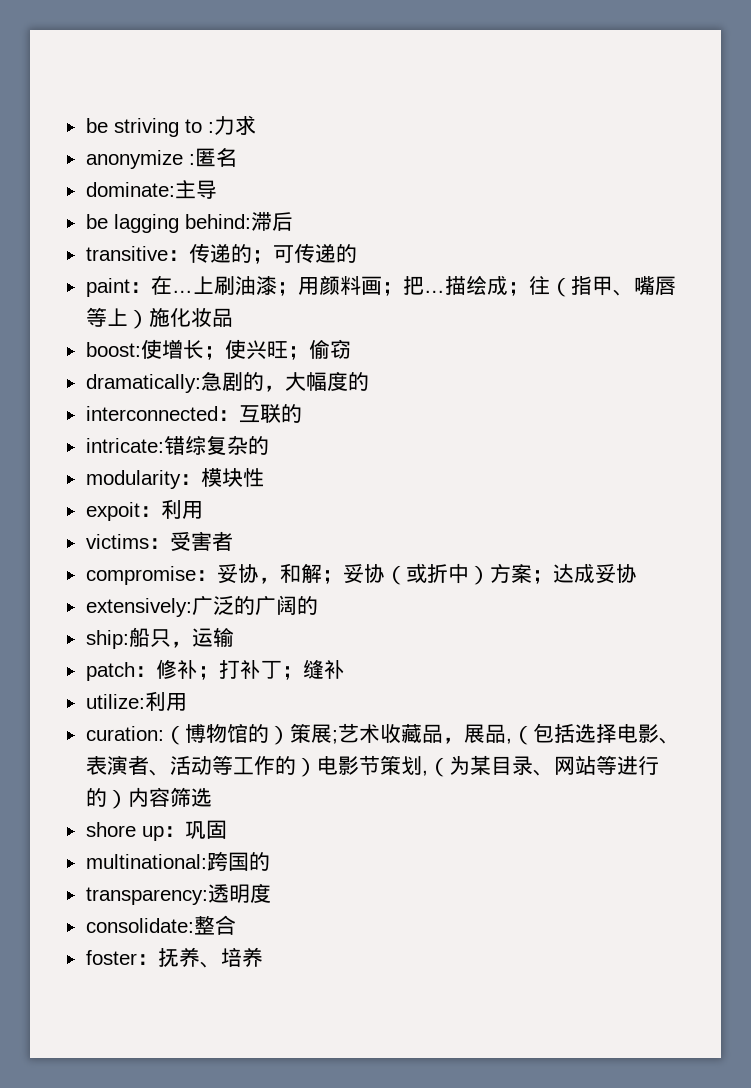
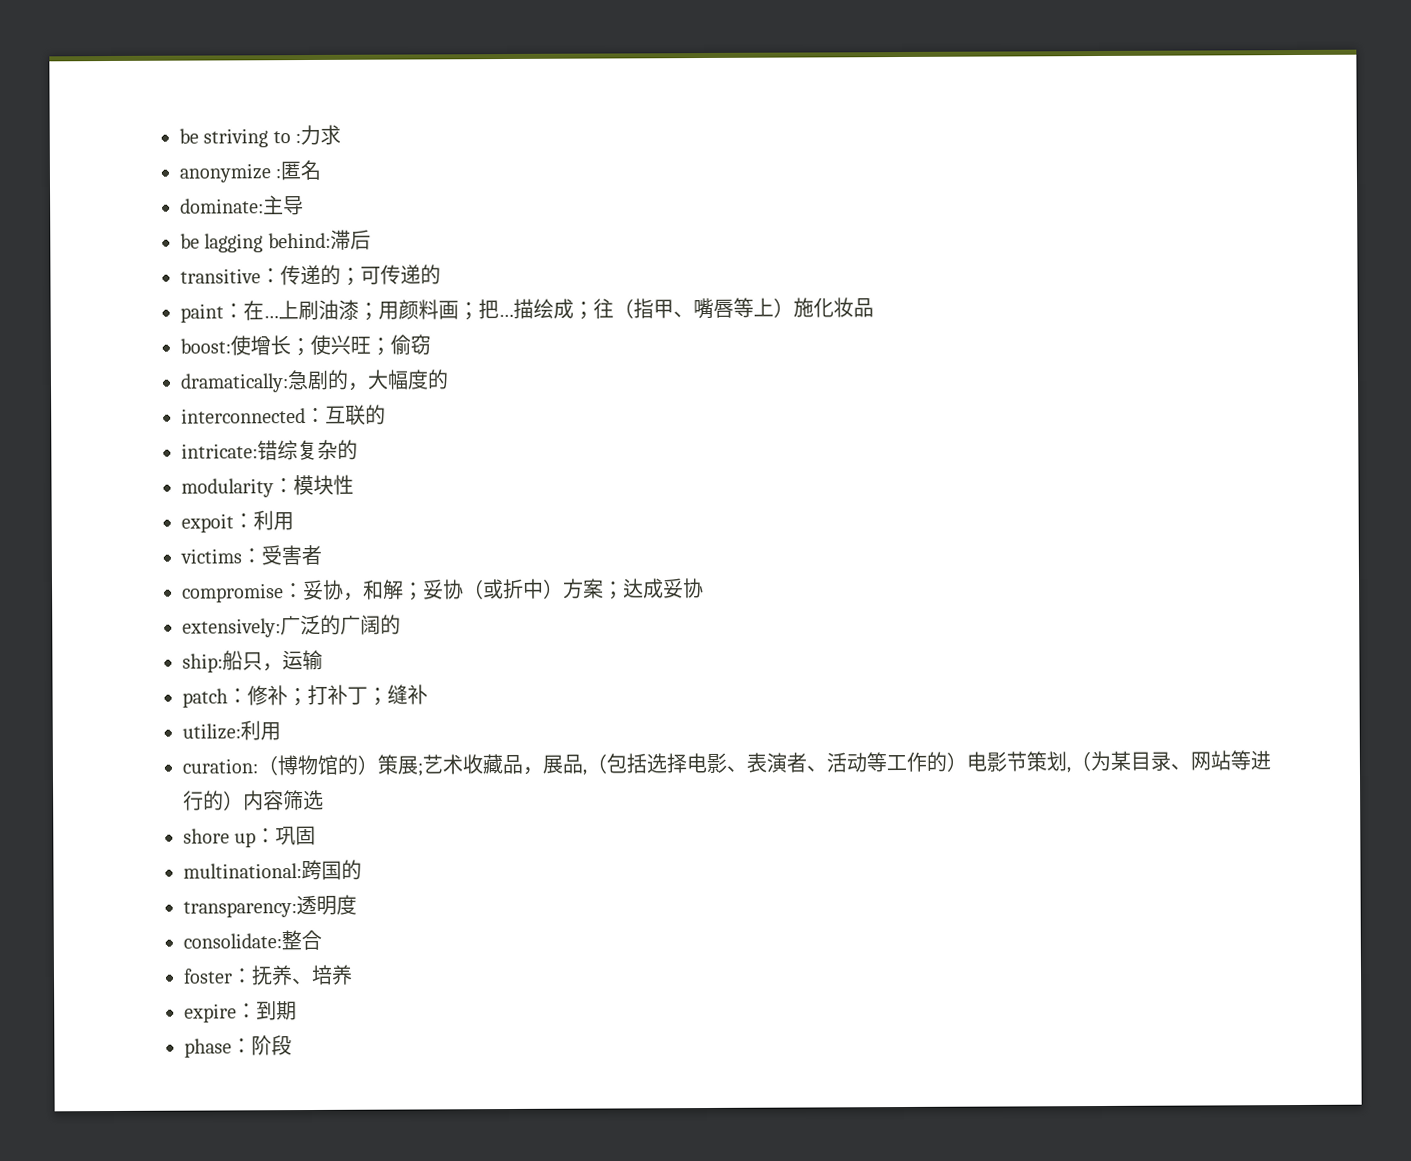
(263, 957) none -> [184,1001,297,1023] [184,1035,292,1058] // expire：到期 // phase：阶段

